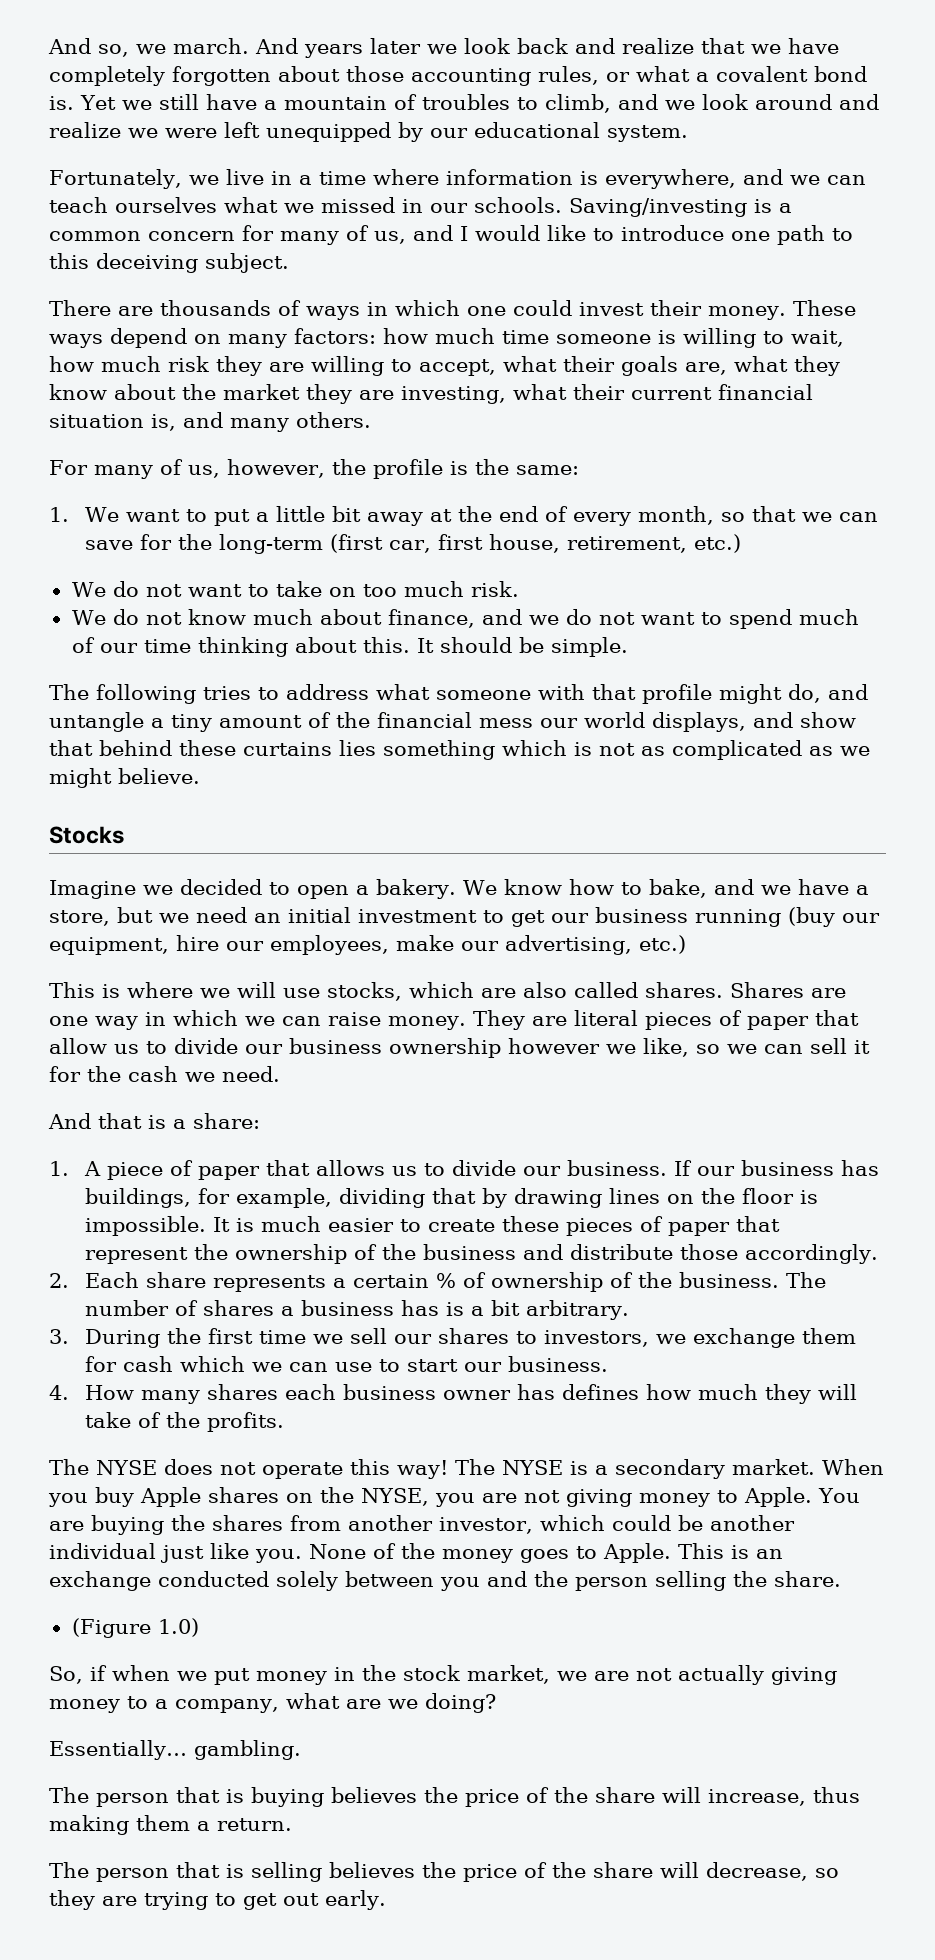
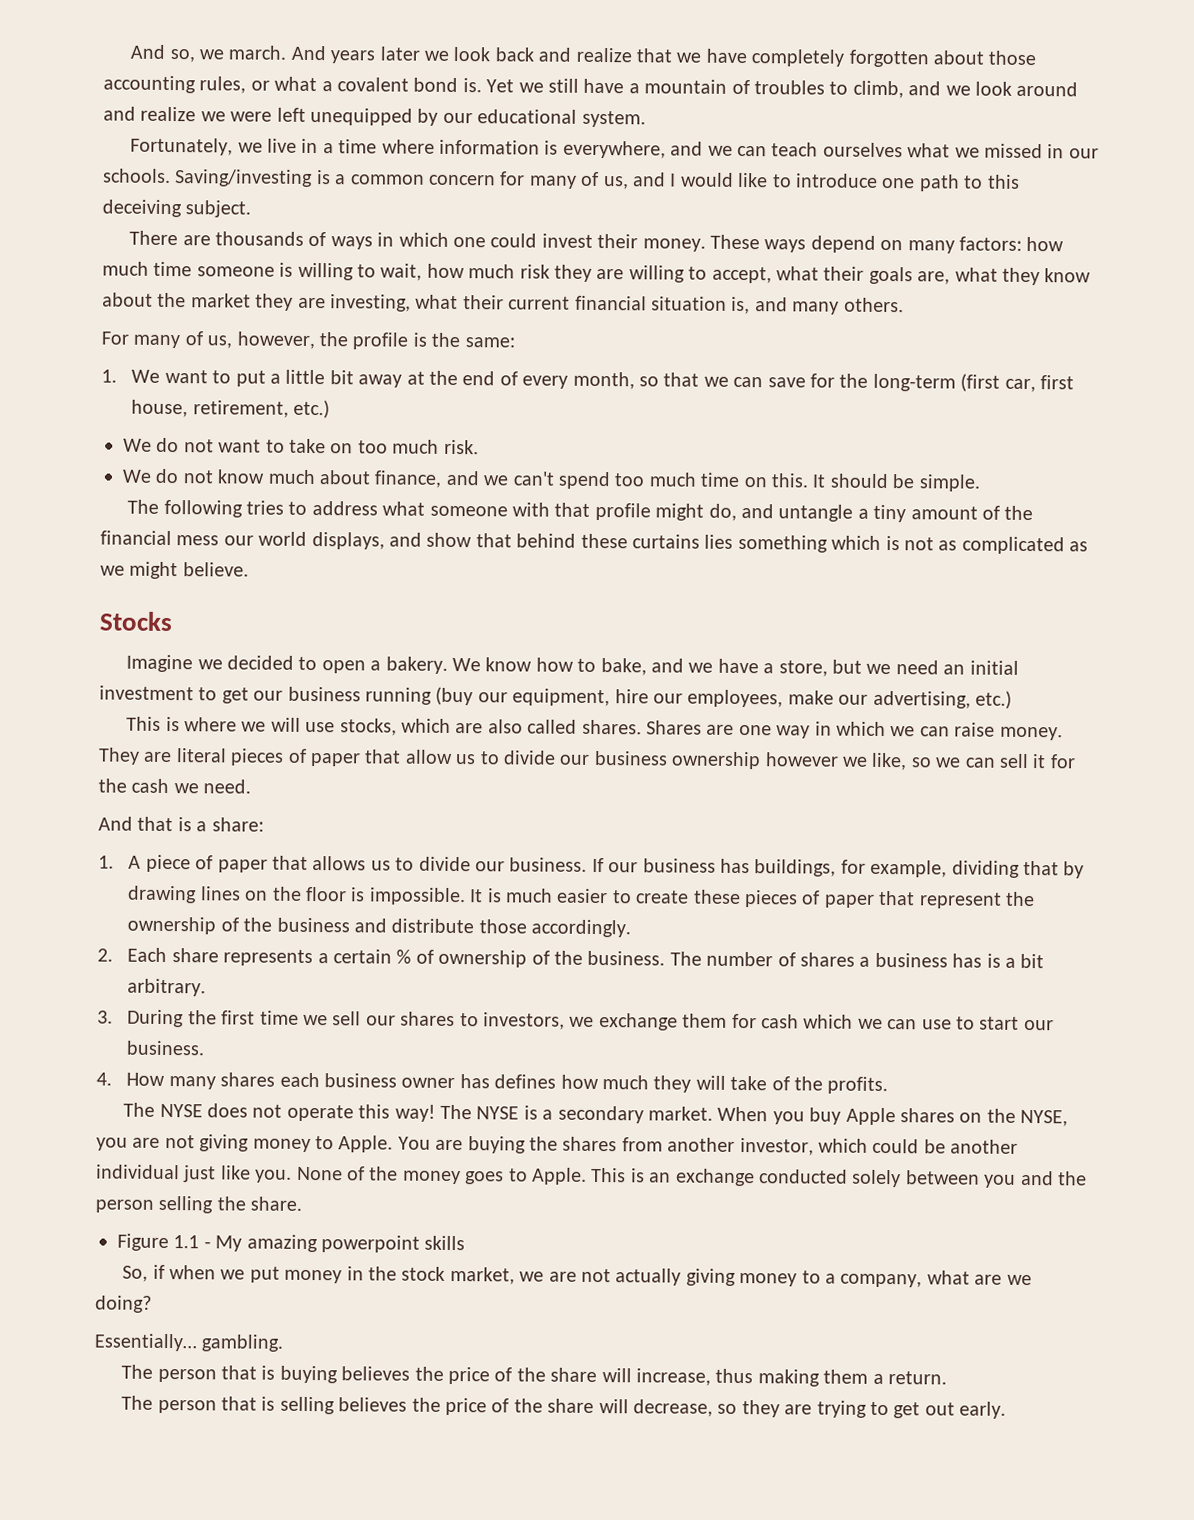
[565,609,859,629] [71,637,357,657] do not want to spend much of our time thinking about -> [512,471,767,490] can't spend too much time on
[71,1618,199,1638] (Figure 1.0) -> [117,1233,466,1253] Figure 1.1 - My amazing powerpoint skills

